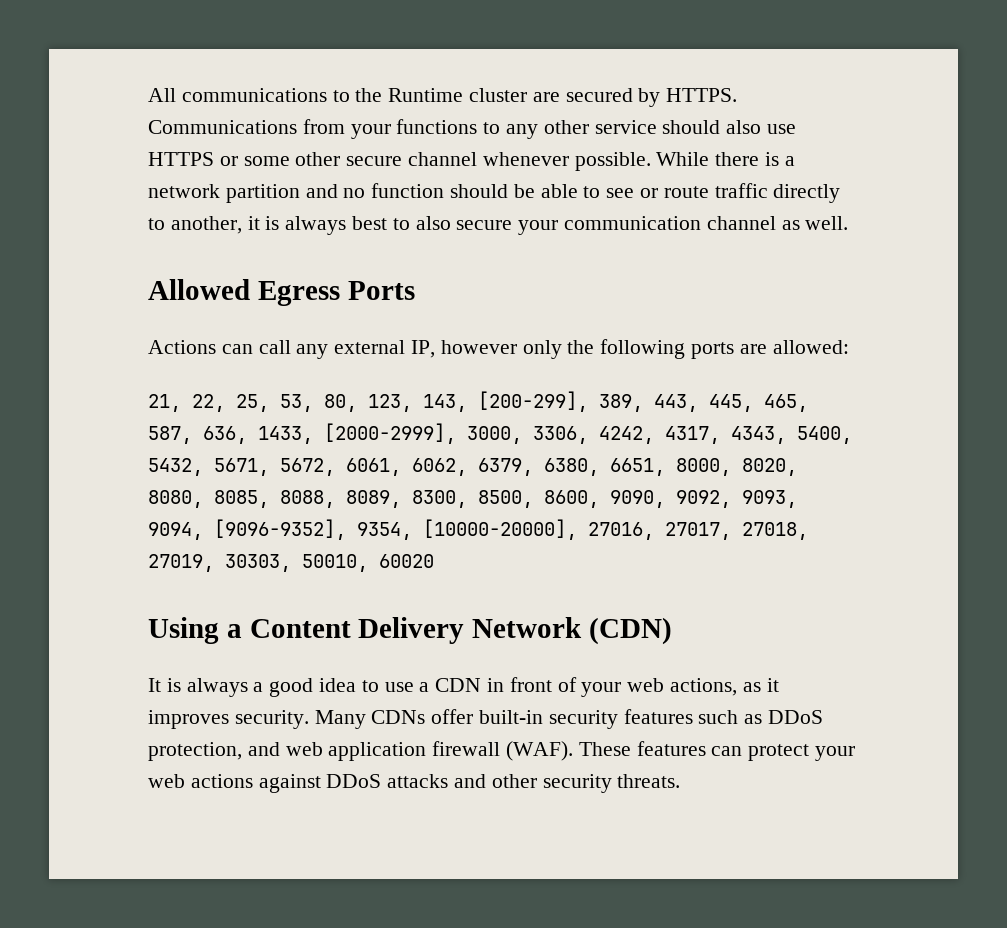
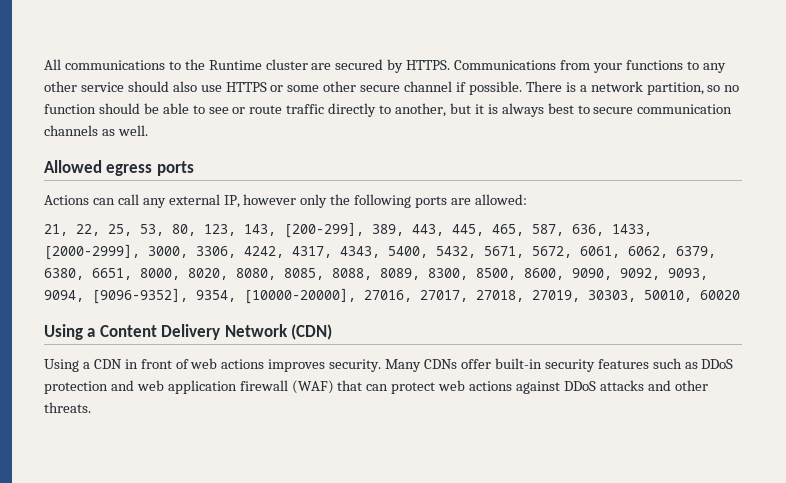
[482,152,760,171] whenever possible. While there -> [456,81,562,95] if possible. There
[225,184,338,203] partition and -> [646,82,721,95] partition, so
(242, 225) none -> [449,103,471,114] but
[415,216,776,235] also secure your communication channel -> [593,104,733,114] [44,125,98,136] secure communication channels
[257,281,415,306] Egress Ports -> [106,161,194,176] egress ports
[148,678,414,697] It is always a good idea to use -> [44,359,79,372] Using
[581,678,779,697] your web actions, as it -> [190,358,265,369] web actions
[148,742,242,761] protection, -> [44,381,108,394] protection
[506,741,706,761] (WAF). These features -> [291,380,363,394] (WAF) that
[815,746,856,761] your -> (436, 388) none
[542,774,612,793] security -> (708, 385) none

